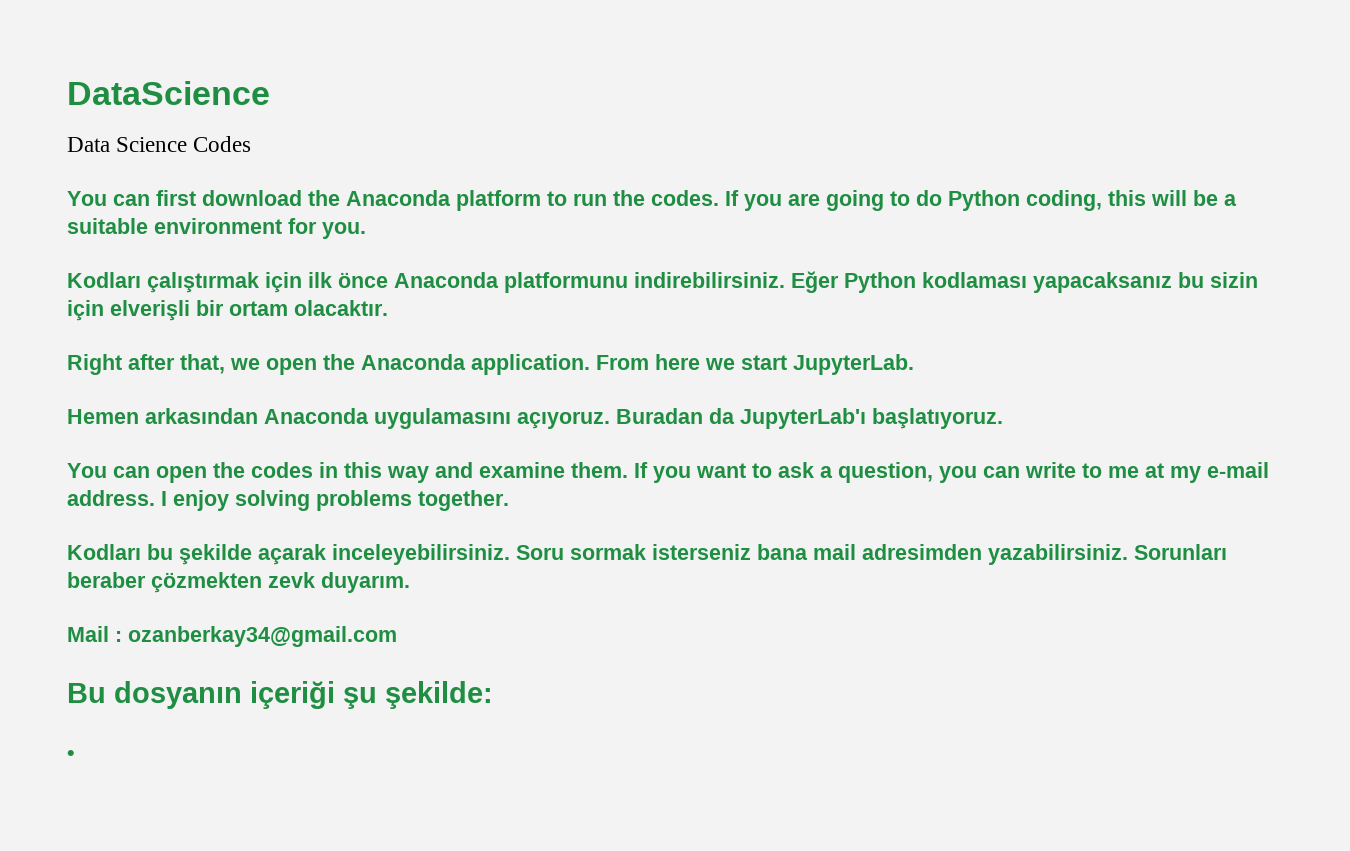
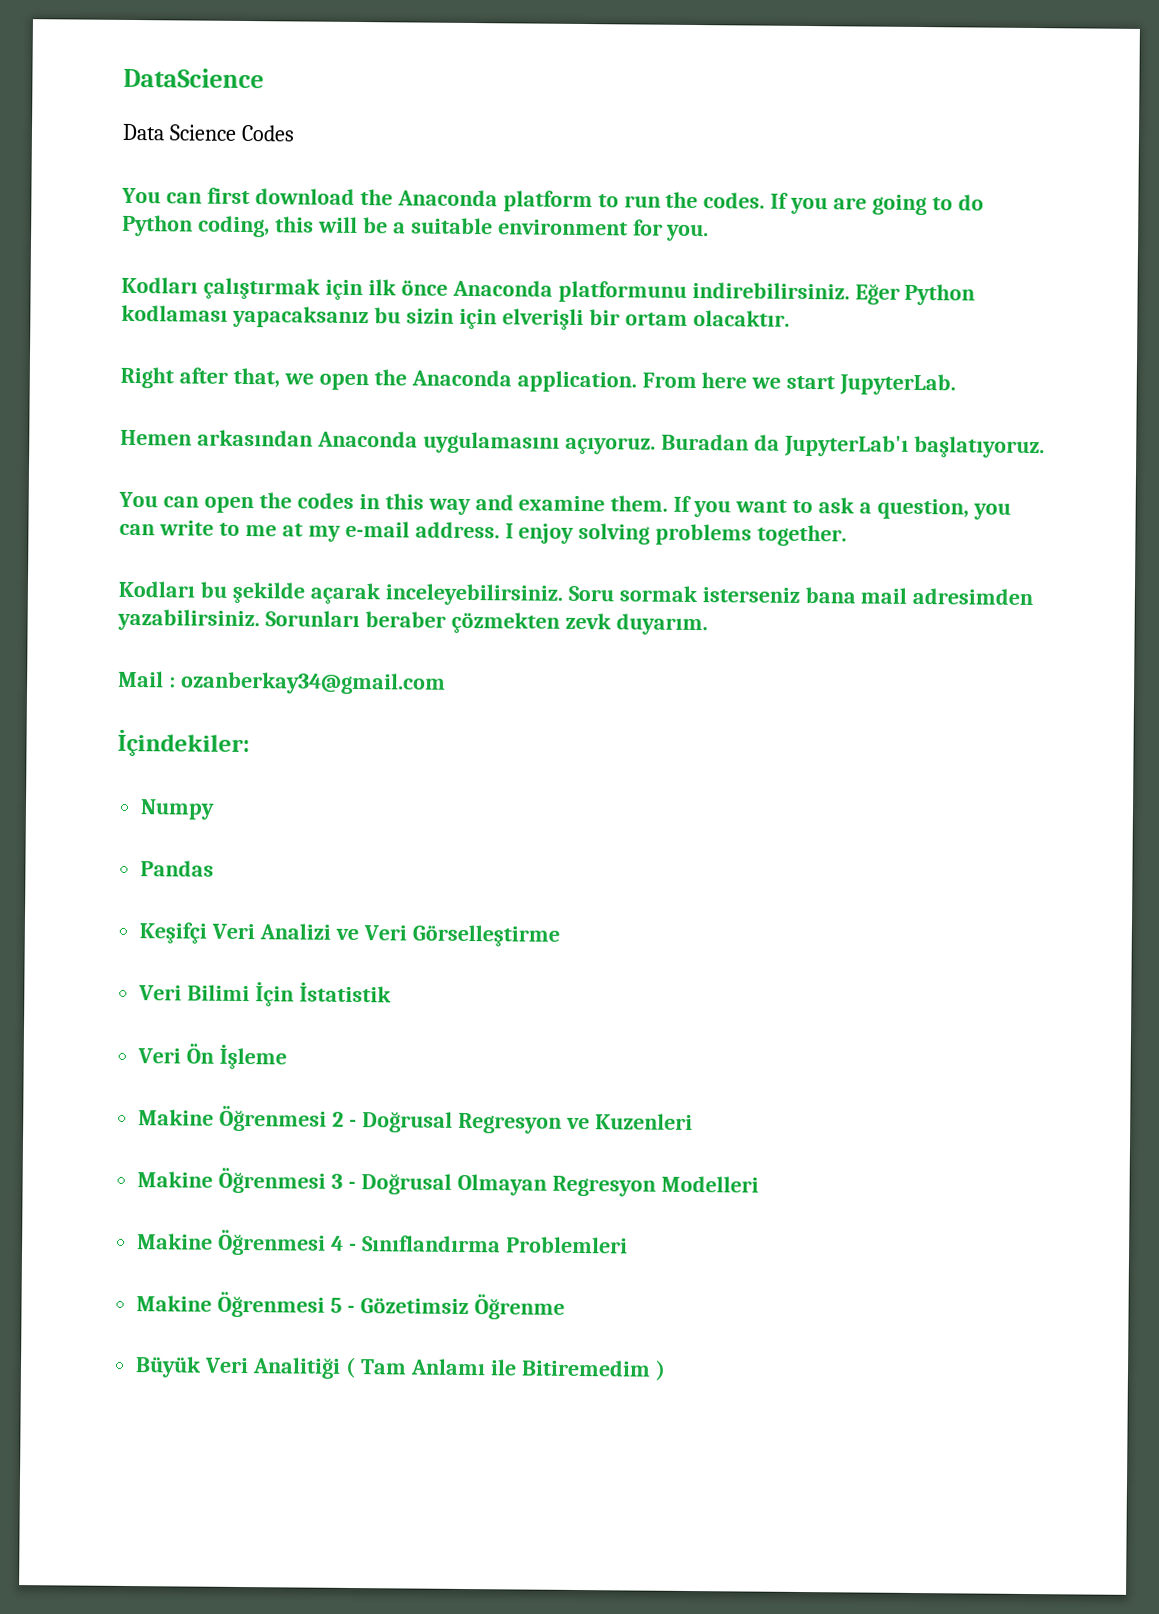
[67,681,493,709] [67,750,75,760] Bu dosyanın içeriği şu şekilde: // • -> [117,729,250,758] [140,799,216,820] [140,860,215,877] [139,922,560,947] [138,982,393,1007] [137,1043,288,1070] [138,1105,693,1134] [137,1167,759,1197] [137,1229,628,1256] [136,1291,565,1320] [135,1356,666,1381] İçindekiler: // Numpy // Pandas // Keşifçi Veri Analizi ve Veri Görselleştirme // Veri Bilimi İçin İstatistik // Veri Ön İşleme // Makine Öğrenmesi 2 - Doğrusal Regresyon ve Kuzenleri // Makine Öğrenmesi 3 - Doğrusal Olmayan Regresyon Modelleri // Makine Öğrenmesi 4 - Sınıflandırma Problemleri // Makine Öğrenmesi 5 - Gözetimsiz Öğrenme // Büyük Veri Analitiği ( Tam Anlamı ile Bitiremedim )

